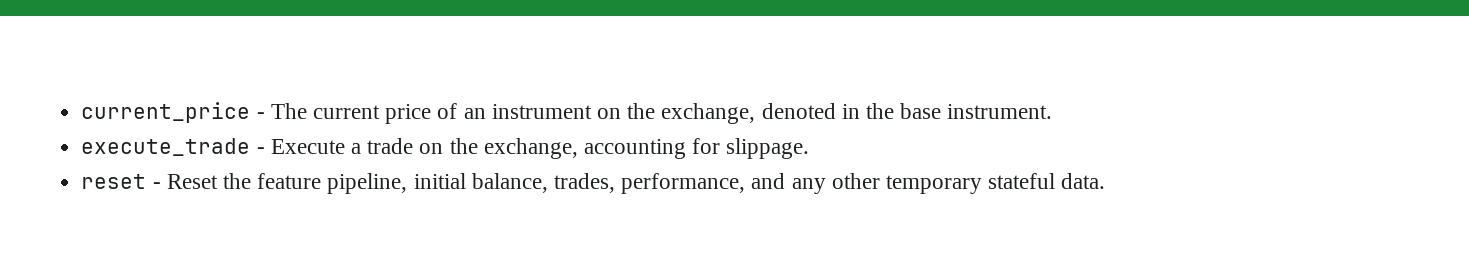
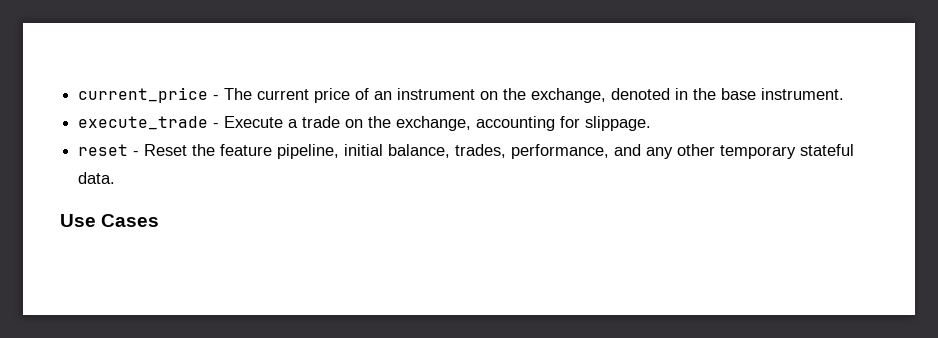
(1106, 181) none -> [60,214,160,227] // Use Cases

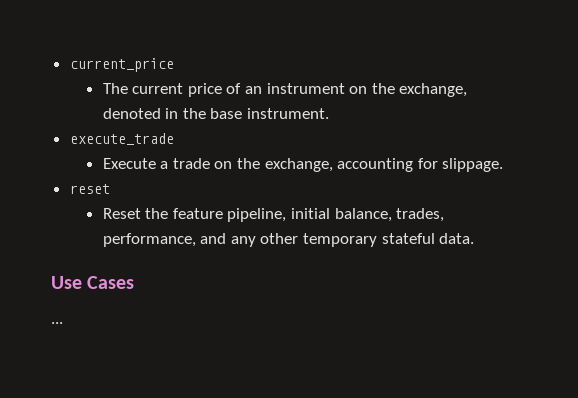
[213,95,220,100] - -> (174, 65) //
[213,123,220,128] - -> (174, 139) //
[133,151,140,156] - -> (110, 189) //
(160, 220) none -> [51,322,63,324] // ...

